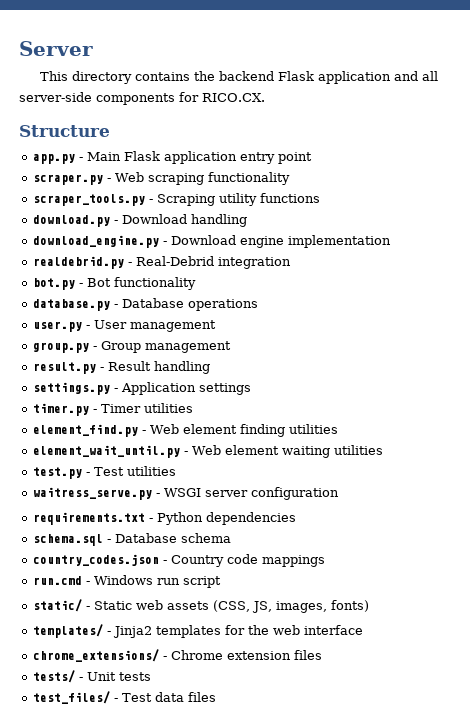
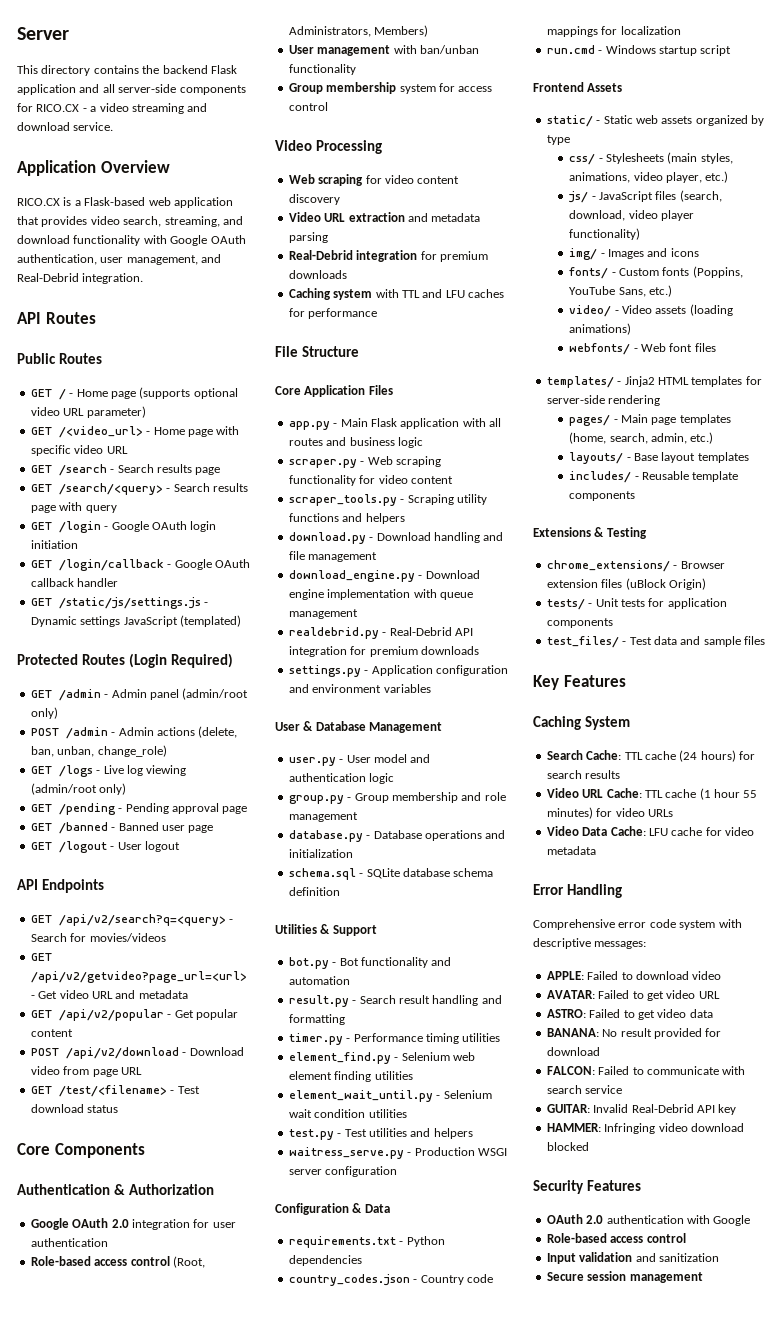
[202,93,265,102] [19,125,110,137] RICO.CX. // Structure -> [36,103,208,114] [17,122,114,131] [17,160,170,176] [17,197,233,208] [17,216,243,227] [17,235,246,246] [17,254,222,265] [17,273,144,284] [17,312,96,324] [17,353,102,364] [30,387,238,400] [30,406,146,418] [30,426,240,438] [30,445,128,456] [30,464,221,476] [30,483,248,495] [30,502,117,513] [30,521,217,533] [30,540,78,549] [30,559,250,571] [30,578,119,587] [30,597,209,609] [30,615,241,627] [17,653,233,668] [30,688,249,701] [30,707,58,719] [30,726,238,739] [30,745,167,757] [30,765,187,777] [30,783,127,795] [30,803,248,815] [30,822,214,834] [30,841,180,853] [17,879,104,893] [30,914,234,926] [30,933,166,942] [30,953,52,961] [30,971,247,983] [30,990,188,999] [30,1009,238,1021] [30,1029,73,1037] [30,1047,244,1059] [30,1066,142,1077] [30,1085,200,1097] [30,1104,119,1113] [17,1143,145,1158] [17,1184,214,1195] [30,1218,236,1230] [30,1238,108,1247] [30,1256,205,1268] [288,25,429,37] [288,45,479,56] [288,64,356,75] [288,82,493,94] [288,102,328,111] [275,140,382,154] [288,174,460,186] [288,194,340,205] [288,212,481,222] [288,232,328,243] [288,250,488,262] [288,270,347,279] [288,288,504,300] [288,308,378,319] [275,346,359,357] [275,385,393,397] RICO.CX - a video streaming and download service. // Application Overview // RICO.CX is a Flask-based web application that provides video search, streaming, and download functionality with Google OAuth authentication, user management, and Real-Debrid integration. // API Routes // Public Routes // GET / - Home page (supports optional video URL parameter) // GET /<video_url> - Home page with specific video URL // GET /search - Search results page // GET /search/<query> - Search results page with query // GET /login - Google OAuth login initiation // GET /login/callback - Google OAuth callback handler // GET /static/js/settings.js - Dynamic settings JavaScript (templated) // Protected Routes (Login Required) // GET /admin - Admin panel (admin/root only) // POST /admin - Admin actions (delete, ban, unban, change_role) // GET /logs - Live log viewing (admin/root only) // GET /pending - Pending approval page // GET /banned - Banned user page // GET /logout - User logout // API Endpoints // GET /api/v2/search?q=<query> - Search for movies/videos // GET /api/v2/getvideo?page_url=<url> - Get video URL and metadata // GET /api/v2/popular - Get popular content // POST /api/v2/download - Download video from page URL // GET /test/<filename> - Test download status // Core Components // Authentication & Authorization // Google OAuth 2.0 integration for user authentication // Role-based access control (Root, Administrators, Members) // User management with ban/unban functionality // Group membership system for access control // Video Processing // Web scraping for video content discovery // Video URL extraction and metadata parsing // Real-Debrid integration for premium downloads // Caching system with TTL and LFU caches for performance // File Structure // Core Application Files
[239,152,312,164] entry point -> [462,418,501,427] [288,437,423,448] with all routes and business logic
(290, 178) none -> [359,475,453,484] for video content
(320, 198) none -> [342,513,405,524] and helpers
(247, 220) none -> [483,532,504,541] [288,551,378,562] and file management
(391, 241) none -> [413,589,473,600] [288,609,358,619] with queue management
[217,257,291,269] [32,277,196,290] [32,298,258,311] [32,320,216,332] [32,341,231,353] integration // bot.py - Bot functionality // database.py - Database operations // user.py - User management // group.py - Group management -> [454,628,473,636] [288,646,479,657] [288,665,508,677] [288,684,431,693] [275,721,443,733] [288,754,431,766] [288,773,395,784] [288,792,506,804] [288,812,358,822] [288,830,506,842] [288,849,353,858] [288,868,494,880] [288,887,340,896] [275,924,377,936] [288,957,452,969] [288,976,350,985] API integration for premium downloads // settings.py - Application configuration and environment variables // User & Database Management // user.py - User model and authentication logic // group.py - Group membership and role management // database.py - Database operations and initialization // schema.sql - SQLite database schema definition // Utilities & Support // bot.py - Bot functionality and automation
[107,361,210,374] [32,382,251,395] Result handling // settings.py - Application settings -> [359,995,502,1006] [288,1014,345,1025] Search result handling and formatting
[100,404,141,413] Timer -> [353,1033,459,1044] Performance timing
[149,424,179,434] Web -> [401,1052,475,1061] Selenium web
[191,445,330,458] Web element waiting -> [443,1090,492,1099] [288,1109,366,1118] Selenium wait condition
(176, 471) none -> [410,1128,473,1139] and helpers
(160, 495) none -> [414,1147,475,1156] Production
(339, 493) none -> [275,1203,390,1215] // Configuration & Data
[32,533,231,546] // schema.sql - Database schema -> (362, 1260) none
(325, 561) none -> [601,26,681,35] for localization
[156,578,180,585] run -> [658,46,697,56] startup
(221, 582) none -> [533,82,623,92] // Frontend Assets
[212,600,369,613] (CSS, JS, images, fonts) -> [695,115,764,126] [546,135,570,145] [569,152,733,165] [569,171,729,183] [568,190,722,203] [569,210,694,221] [569,228,641,240] [569,248,699,260] [569,266,743,279] [569,285,672,297] [569,304,733,317] [569,323,632,335] [569,343,716,355] organized by type // css/ - Stylesheets (main styles, animations, video player, etc.) // js/ - JavaScript files (search, download, video player functionality) // img/ - Images and icons // fonts/ - Custom fonts (Poppins, YouTube Sans, etc.) // video/ - Video assets (loading animations) // webfonts/ - Web font files
(152, 632) none -> [657,377,689,385] HTML
[247,625,363,635] the web interface -> [546,395,661,406] [569,414,731,426] [569,432,714,444] [569,452,749,464] [569,471,739,483] [569,491,636,501] [533,527,647,539] server-side rendering // pages/ - Main page templates (home, search, admin, etc.) // layouts/ - Base layout templates // includes/ - Reusable template components // Extensions & Testing
[170,650,223,660] Chrome -> [680,561,725,569] Browser
(322, 655) none -> [625,578,706,590] (uBlock Origin)
(151, 676) none -> [648,598,727,609] [546,618,613,628] for application components
[187,692,216,702] files -> [680,636,765,647] [533,675,626,690] [533,716,630,730] [546,750,755,762] [546,770,621,779] [546,788,758,800] [546,807,673,819] [546,826,754,836] [546,846,596,855] [533,884,622,898] [533,919,742,930] [533,938,647,949] [546,971,722,980] [546,990,720,1001] [546,1009,713,1020] [546,1028,722,1039] [546,1047,600,1056] [546,1066,746,1075] [546,1085,623,1094] [546,1104,737,1115] [546,1123,744,1134] [546,1142,589,1151] [533,1180,641,1194] [546,1214,751,1226] [546,1233,686,1243] [546,1252,719,1264] [546,1271,703,1283] and sample files // Key Features // Caching System // Search Cache: TTL cache (24 hours) for search results // Video URL Cache: TTL cache (1 hour 55 minutes) for video URLs // Video Data Cache: LFU cache for video metadata // Error Handling // Comprehensive error code system with descriptive messages: // APPLE: Failed to download video // AVATAR: Failed to get video URL // ASTRO: Failed to get video data // BANANA: No result provided for download // FALCON: Failed to communicate with search service // GUITAR: Invalid Real-Debrid API key // HAMMER: Infringing video download blocked // Security Features // OAuth 2.0 authentication with Google // Role-based access control // Input validation and sanitization // Secure session management

